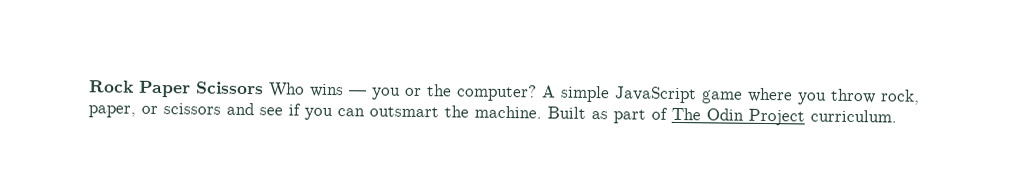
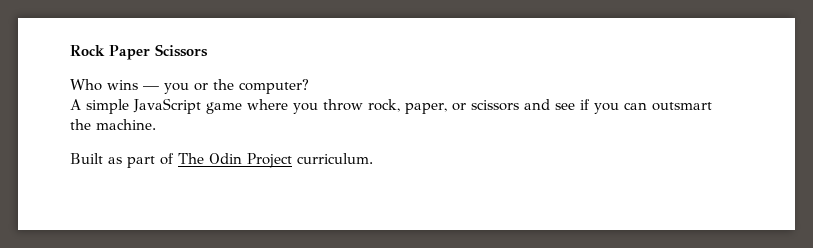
(264, 88) none -> (208, 50) //
(537, 93) none -> (309, 86) //
(542, 112) none -> (156, 124) //

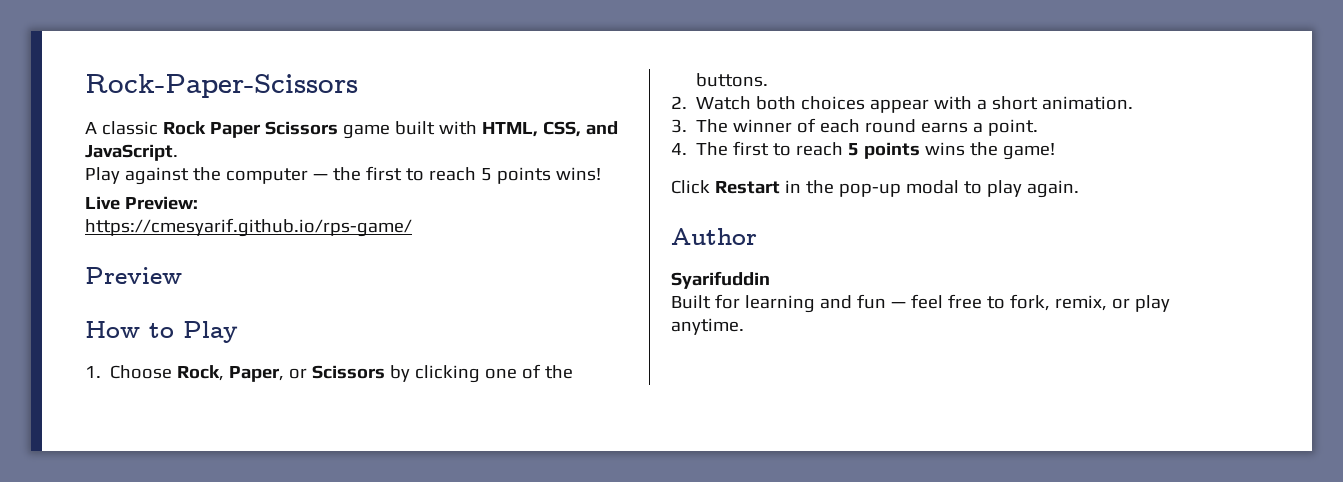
(70, 50) none -> [85,74,358,98] [85,121,158,135] Rock-Paper-Scissors // A classic
[70,79,309,94] [70,98,712,114] [70,119,156,130] [70,153,373,168] // Who wins — you or the computer? // A simple JavaScript game where you throw rock, paper, or scissors and see if you can outsmart the machine. // Built as part of The Odin Project curriculum. -> [342,121,618,139] [85,144,178,161] [85,166,601,185] [85,196,198,210] [85,218,412,237] [85,267,182,284] [85,321,238,343] [85,364,574,383] [696,73,769,87] [671,96,1134,113] [671,118,1039,136] [671,141,1056,160] [671,180,1079,198] [671,228,757,245] [671,271,770,289] [671,294,1170,313] [671,318,744,335] game built with HTML, CSS, and JavaScript. // Play against the computer — the first to reach 5 points wins! // Live Preview: // https://cmesyarif.github.io/rps-game/ // Preview // How to Play // 1. Choose Rock, Paper, or Scissors by clicking one of the buttons. // 2. Watch both choices appear with a short animation. // 3. The winner of each round earns a point. // 4. The first to reach 5 points wins the game! // Click Restart in the pop-up modal to play again. // Author // Syarifuddin // Built for learning and fun — feel free to fork, remix, or play anytime.

